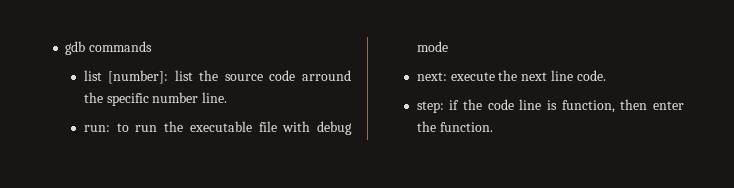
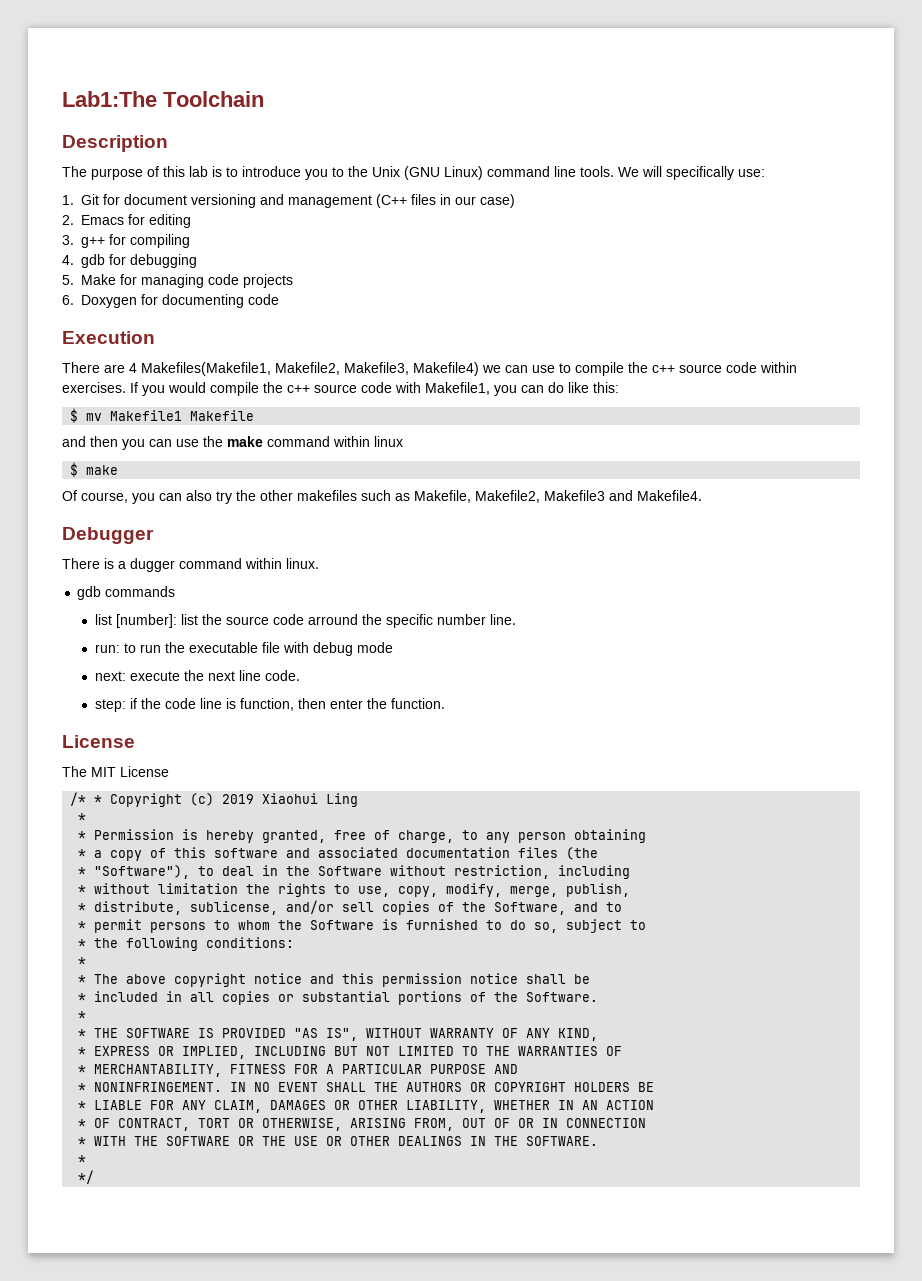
(65, 48) none -> [62,91,264,107] [62,135,168,152] [62,166,765,180] [62,194,515,208] [62,214,191,228] [62,234,190,248] [62,254,197,268] [62,274,293,288] [62,294,279,308] [62,331,155,344] [62,362,797,376] [62,382,619,396] [70,408,255,423] [62,436,403,450] [70,462,119,477] [62,490,702,504] [62,527,154,544] [62,558,319,572] Lab1:The Toolchain // Description // The purpose of this lab is to introduce you to the Unix (GNU Linux) command line tools. We will specifically use: // 1. Git for document versioning and management (C++ files in our case) // 2. Emacs for editing // 3. g++ for compiling // 4. gdb for debugging // 5. Make for managing code projects // 6. Doxygen for documenting code // Execution // There are 4 Makefiles(Makefile1, Makefile2, Makefile3, Makefile4) we can use to compile the c++ source code within exercises. If you would compile the c++ source code with Makefile1, you can do like this: // $ mv Makefile1 Makefile // and then you can use the make command within linux // $ make // Of course, you can also try the other makefiles such as Makefile, Makefile2, Makefile3 and Makefile4. // Debugger // There is a dugger command within linux. //
(493, 127) none -> [62,735,135,748] [62,766,169,777] [70,792,359,807] [78,813,87,822] [78,829,647,843] [78,847,599,861] [78,865,631,879] [78,883,631,897] [78,900,623,915] [78,919,647,933] [78,937,295,951] [78,957,87,966] [78,973,591,987] [78,991,599,1005] [78,1011,87,1020] [78,1028,599,1041] [78,1046,623,1059] [78,1064,519,1077] [78,1082,655,1092] [78,1100,655,1113] [78,1118,647,1131] [78,1136,599,1146] [78,1155,87,1164] [78,1170,95,1184] // License // The MIT License // /* * Copyright (c) 2019 Xiaohui Ling // * // * Permission is hereby granted, free of charge, to any person obtaining // * a copy of this software and associated documentation files (the // * "Software"), to deal in the Software without restriction, including // * without limitation the rights to use, copy, modify, merge, publish, // * distribute, sublicense, and/or sell copies of the Software, and to // * permit persons to whom the Software is furnished to do so, subject to // * the following conditions: // * // * The above copyright notice and this permission notice shall be // * included in all copies or substantial portions of the Software. // * // * THE SOFTWARE IS PROVIDED "AS IS", WITHOUT WARRANTY OF ANY KIND, // * EXPRESS OR IMPLIED, INCLUDING BUT NOT LIMITED TO THE WARRANTIES OF // * MERCHANTABILITY, FITNESS FOR A PARTICULAR PURPOSE AND // * NONINFRINGEMENT. IN NO EVENT SHALL THE AUTHORS OR COPYRIGHT HOLDERS BE // * LIABLE FOR ANY CLAIM, DAMAGES OR OTHER LIABILITY, WHETHER IN AN ACTION // * OF CONTRACT, TORT OR OTHERWISE, ARISING FROM, OUT OF OR IN CONNECTION // * WITH THE SOFTWARE OR THE USE OR OTHER DEALINGS IN THE SOFTWARE. // * // */

